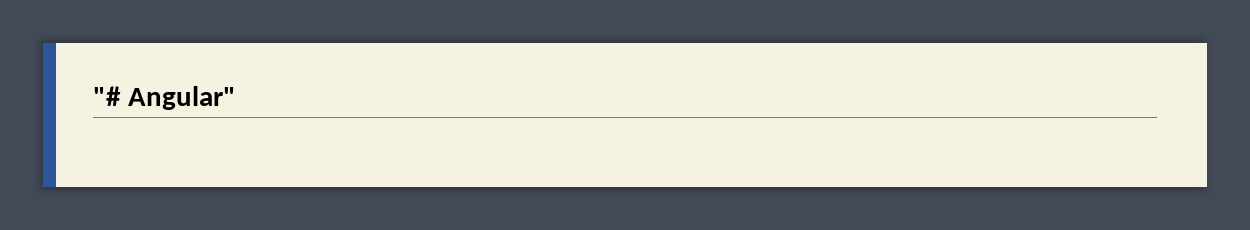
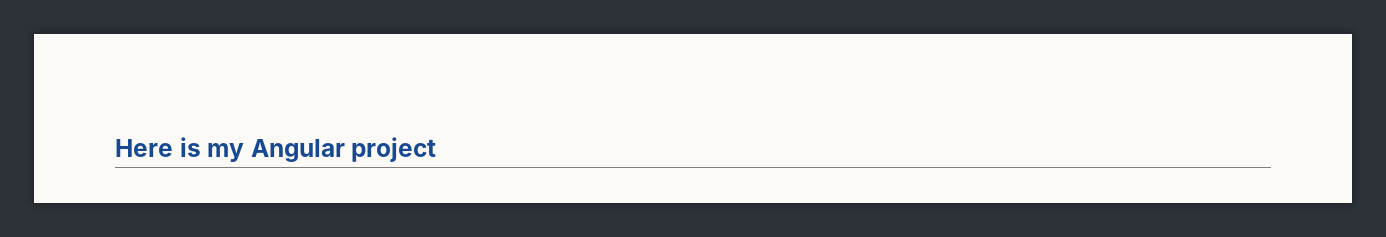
[93,86,236,110] "# Angular" -> [115,137,437,162] Here is my Angular project

